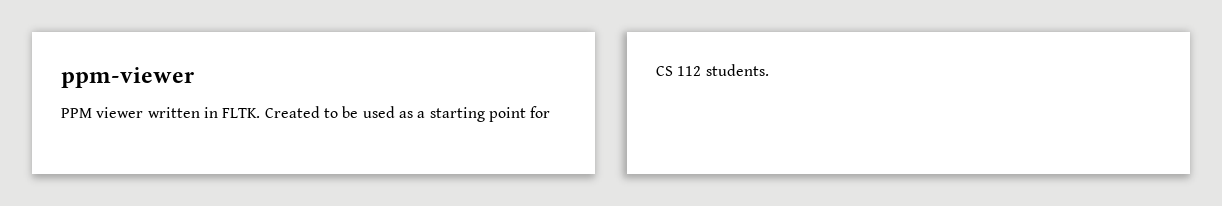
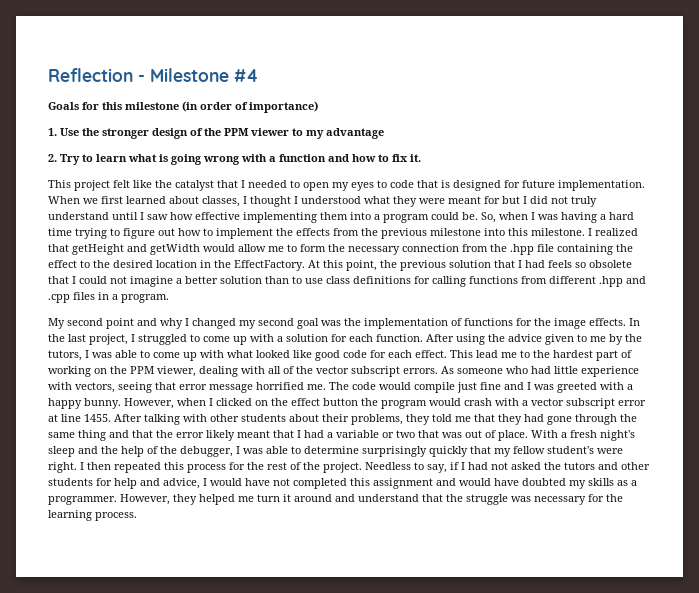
[61,67,194,88] [61,106,551,122] [656,64,769,76] ppm-viewer // PPM viewer written in FLTK. Created to be used as a starting point for CS 112 students. -> [48,68,258,82] [48,101,318,113] [48,128,384,139] [48,154,421,165] [48,180,645,191] [48,196,597,207] [48,212,634,223] [48,228,638,239] [48,244,633,255] [48,260,632,271] [48,276,646,287] [48,292,169,303] [48,318,640,329] [48,334,642,345] [48,350,632,361] [48,366,639,377] [48,382,633,393] [48,398,646,409] [48,414,637,425] [48,430,635,441] [48,446,623,457] [48,462,650,473] [48,478,637,489] [48,494,623,505] [48,510,137,521] Reflection - Milestone #4 // Goals for this milestone (in order of importance) // 1. Use the stronger design of the PPM viewer to my advantage // 2. Try to learn what is going wrong with a function and how to fix it. // This project felt like the catalyst that I needed to open my eyes to code that is designed for future implementation. When we first learned about classes, I thought I understood what they were meant for but I did not truly understand until I saw how effective implementing them into a program could be. So, when I was having a hard time trying to figure out how to implement the effects from the previous milestone into this milestone. I realized that getHeight and getWidth would allow me to form the necessary connection from the .hpp file containing the effect to the desired location in the EffectFactory. At this point, the previous solution that I had feels so obsolete that I could not imagine a better solution than to use class definitions for calling functions from different .hpp and .cpp files in a program. // My second point and why I changed my second goal was the implementation of functions for the image effects. In the last project, I struggled to come up with a solution for each function. After using the advice given to me by the tutors, I was able to come up with what looked like good code for each effect. This lead me to the hardest part of working on the PPM viewer, dealing with all of the vector subscript errors. As someone who had little experience with vectors, seeing that error message horrified me. The code would compile just fine and I was greeted with a happy bunny. However, when I clicked on the effect button the program would crash with a vector subscript error at line 1455. After talking with other students about their problems, they told me that they had gone through the same thing and that the error likely meant that I had a variable or two that was out of place. With a fresh night's sleep and the help of the debugger, I was able to determine surprisingly quickly that my fellow student's were right. I then repeated this process for the rest of the project. Needless to say, if I had not asked the tutors and other students for help and advice, I would have not completed this assignment and would have doubted my skills as a programmer. However, they helped me turn it around and understand that the struggle was necessary for the learning process.

